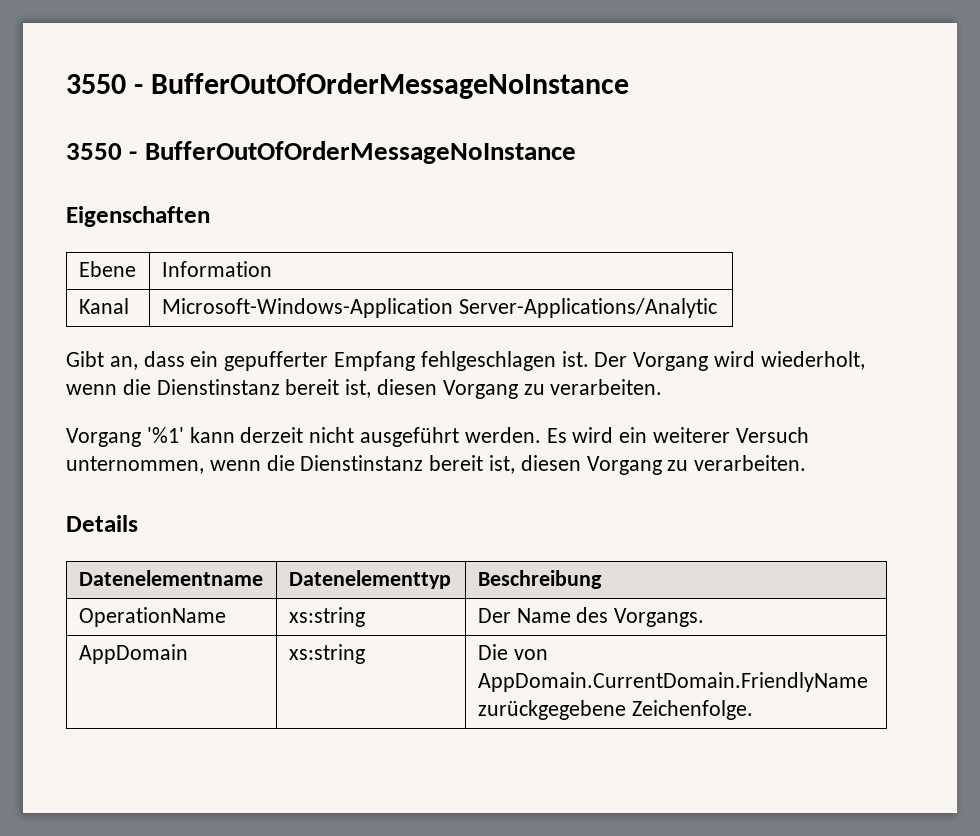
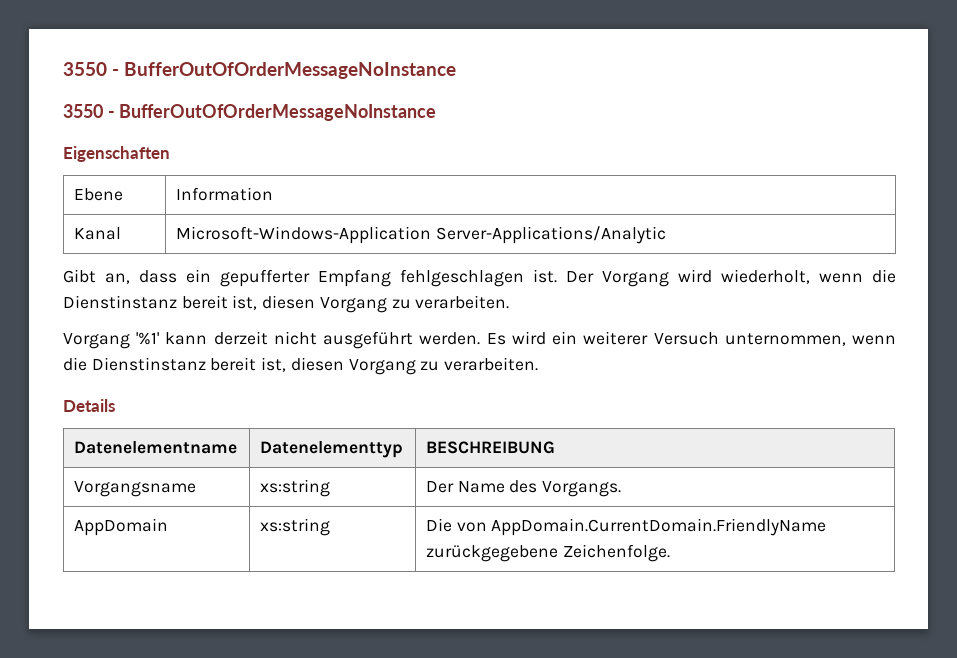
[477,570,602,589] [78,607,226,627] Beschreibung // OperationName -> [426,441,556,454] [74,481,197,497] BESCHREIBUNG // Vorgangsname

